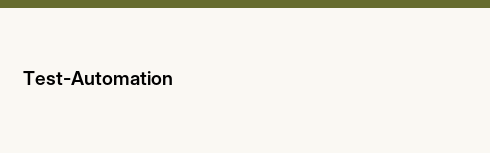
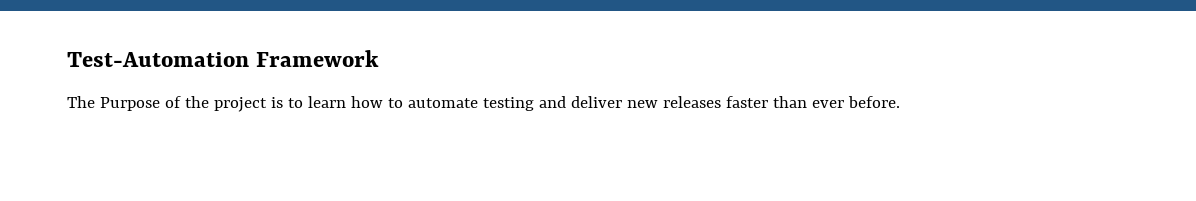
(173, 78) none -> [256,50,380,67] [67,96,900,112] Framework // The Purpose of the project is to learn how to automate testing and deliver new releases faster than ever before.

